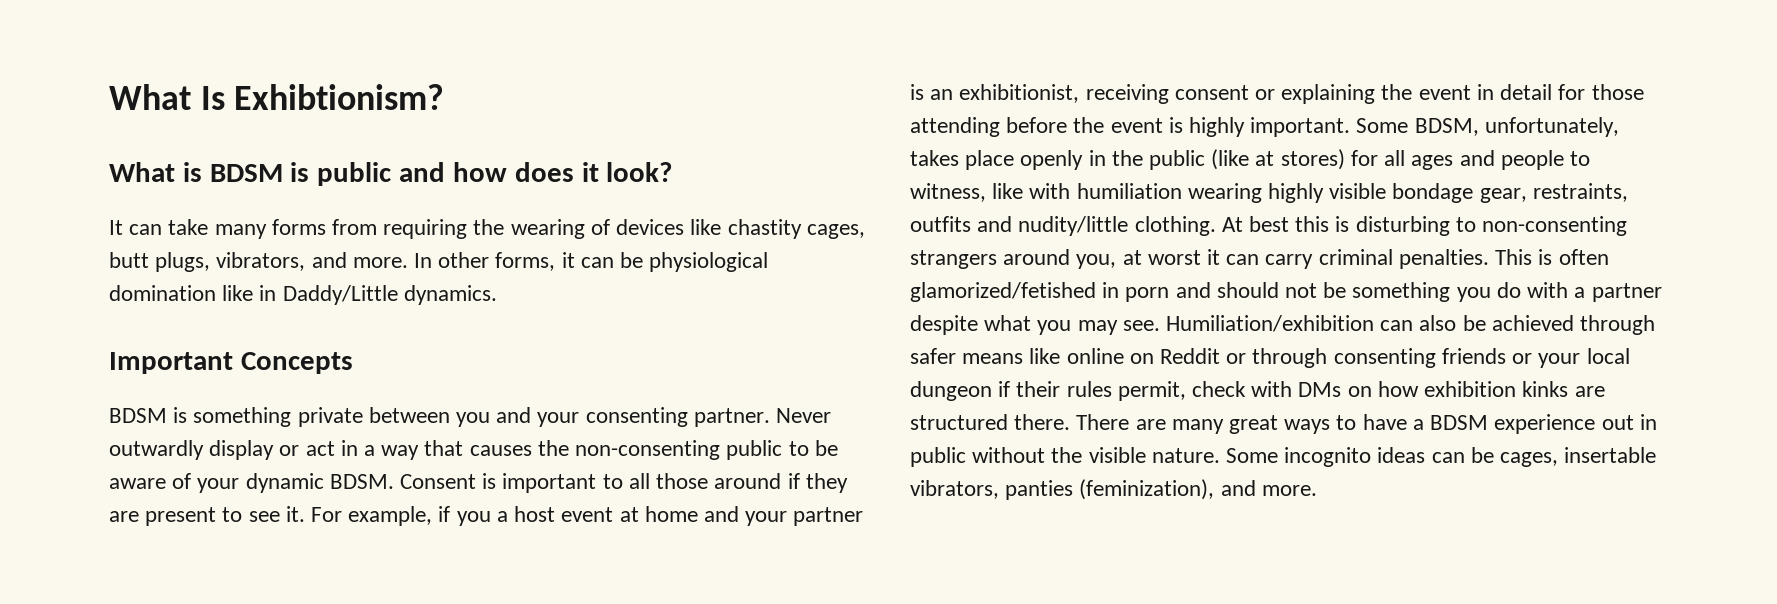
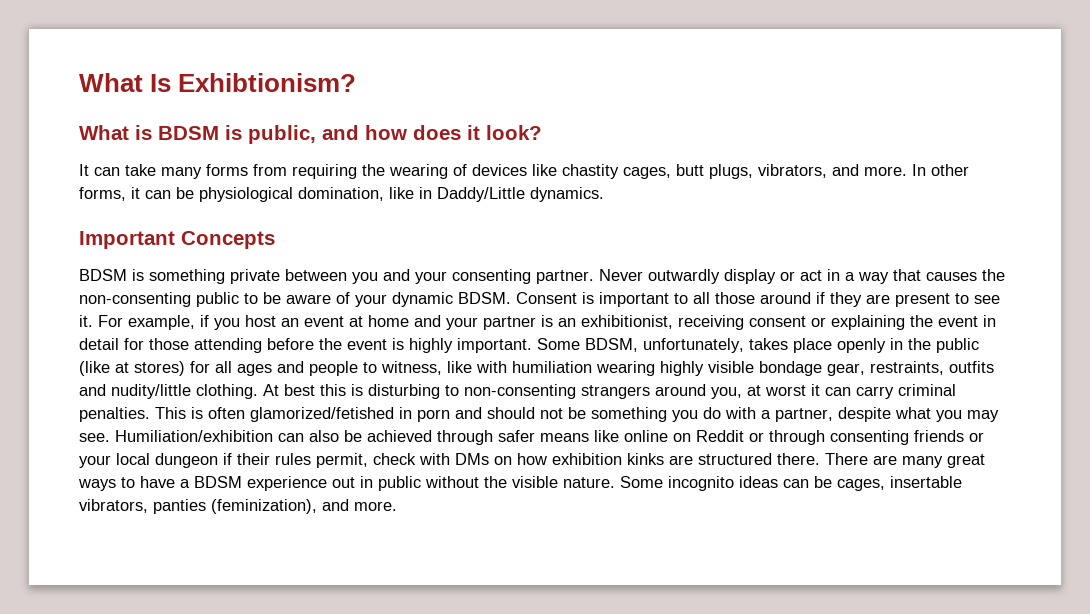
[317,162,392,186] public -> [248,125,316,144] public,
[109,285,216,301] domination -> [298,187,384,201] domination,
[496,506,556,522] a host -> [245,315,299,327] host an
[1591,283,1662,302] partner -> [775,408,833,422] partner,

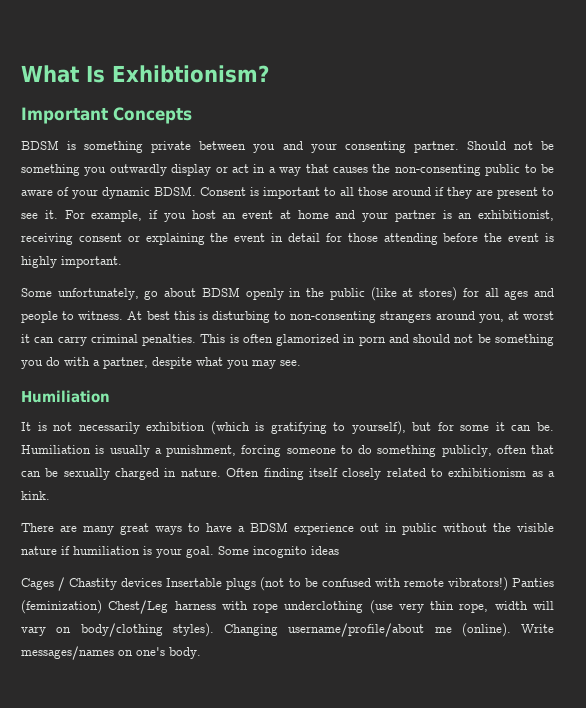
[79,125,542,144] [79,164,969,179] [79,187,604,202] // What is BDSM is public, and how does it look? // It can take many forms from requiring the wearing of devices like chastity cages, butt plugs, vibrators, and more. In other forms, it can be physiological domination, like in Daddy/Little dynamics. -> (269, 74) none
[599,269,643,281] Never -> [466,141,554,150] [21,164,107,176] Should not be something you
[537,338,832,353] Some BDSM, unfortunately, takes place -> [21,287,240,300] // Some unfortunately, go about BDSM
[381,361,994,376] [79,384,258,399] witness, like with humiliation wearing highly visible bondage gear, restraints, outfits and nudity/little clothing. -> [78,311,124,320] witness.
[250,407,394,422] glamorized/fetished -> [276,334,340,346] glamorized
[115,430,984,445] [79,453,820,468] Humiliation/exhibition can also be achieved through safer means like online on Reddit or through consenting friends or your local dungeon if their rules permit, check with DMs on how exhibition kinks are structured there. -> [21,390,110,403] [21,421,555,435] [21,445,554,457] [21,468,555,480] [21,491,50,500] // Humiliation // It is not necessarily exhibition (which is gratifying to yourself), but for some it can be. Humiliation is usually a punishment, forcing someone to do something publicly, often that can be sexually charged in nature. Often finding itself closely related to exhibitionism as a kink. //
[563,476,962,491] [79,499,397,514] nature. Some incognito ideas can be cages, insertable vibrators, panties (feminization), and more. -> [21,546,339,558] [21,577,555,591] [21,600,554,614] [21,623,554,637] [21,646,201,660] nature if humiliation is your goal. Some incognito ideas // Cages / Chastity devices Insertable plugs (not to be confused with remote vibrators!) Panties (feminization) Chest/Leg harness with rope underclothing (use very thin rope, width will vary on body/clothing styles). Changing username/profile/about me (online). Write messages/names on one's body.

